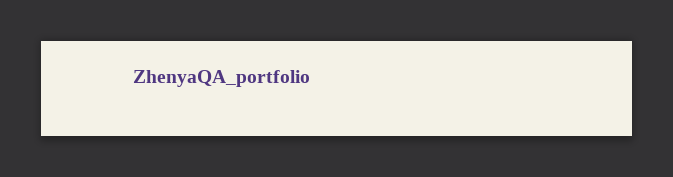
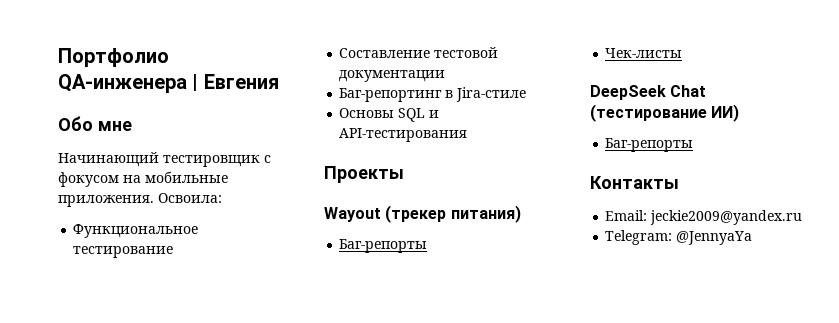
[133,70,310,87] ZhenyaQA_portfolio -> [58,48,169,67] [58,74,279,93] [58,116,132,131] [58,152,271,167] [58,171,228,187] [58,193,222,207] [73,224,199,238] [73,246,174,258] [339,47,499,58] [339,70,446,82] [339,87,527,102] [339,108,440,122] [339,128,468,142] [324,166,404,183] [324,205,521,223] [339,239,428,253] [605,48,683,58] [590,85,707,100] [590,104,740,122] [605,138,694,152] [590,176,679,189] [605,210,803,225] [605,230,753,245] Портфолио QA-инженера | Евгения // Обо мне // Начинающий тестировщик с фокусом на мобильные приложения. Освоила: // Функциональное тестирование // Составление тестовой документации // Баг-репортинг в Jira-стиле // Основы SQL и API-тестирования // Проекты // Wayout (трекер питания) // Баг-репорты // Чек-листы // DeepSeek Chat (тестирование ИИ) // Баг-репорты // Контакты // Email: jeckie2009@yandex.ru // Telegram: @JennyaYa

